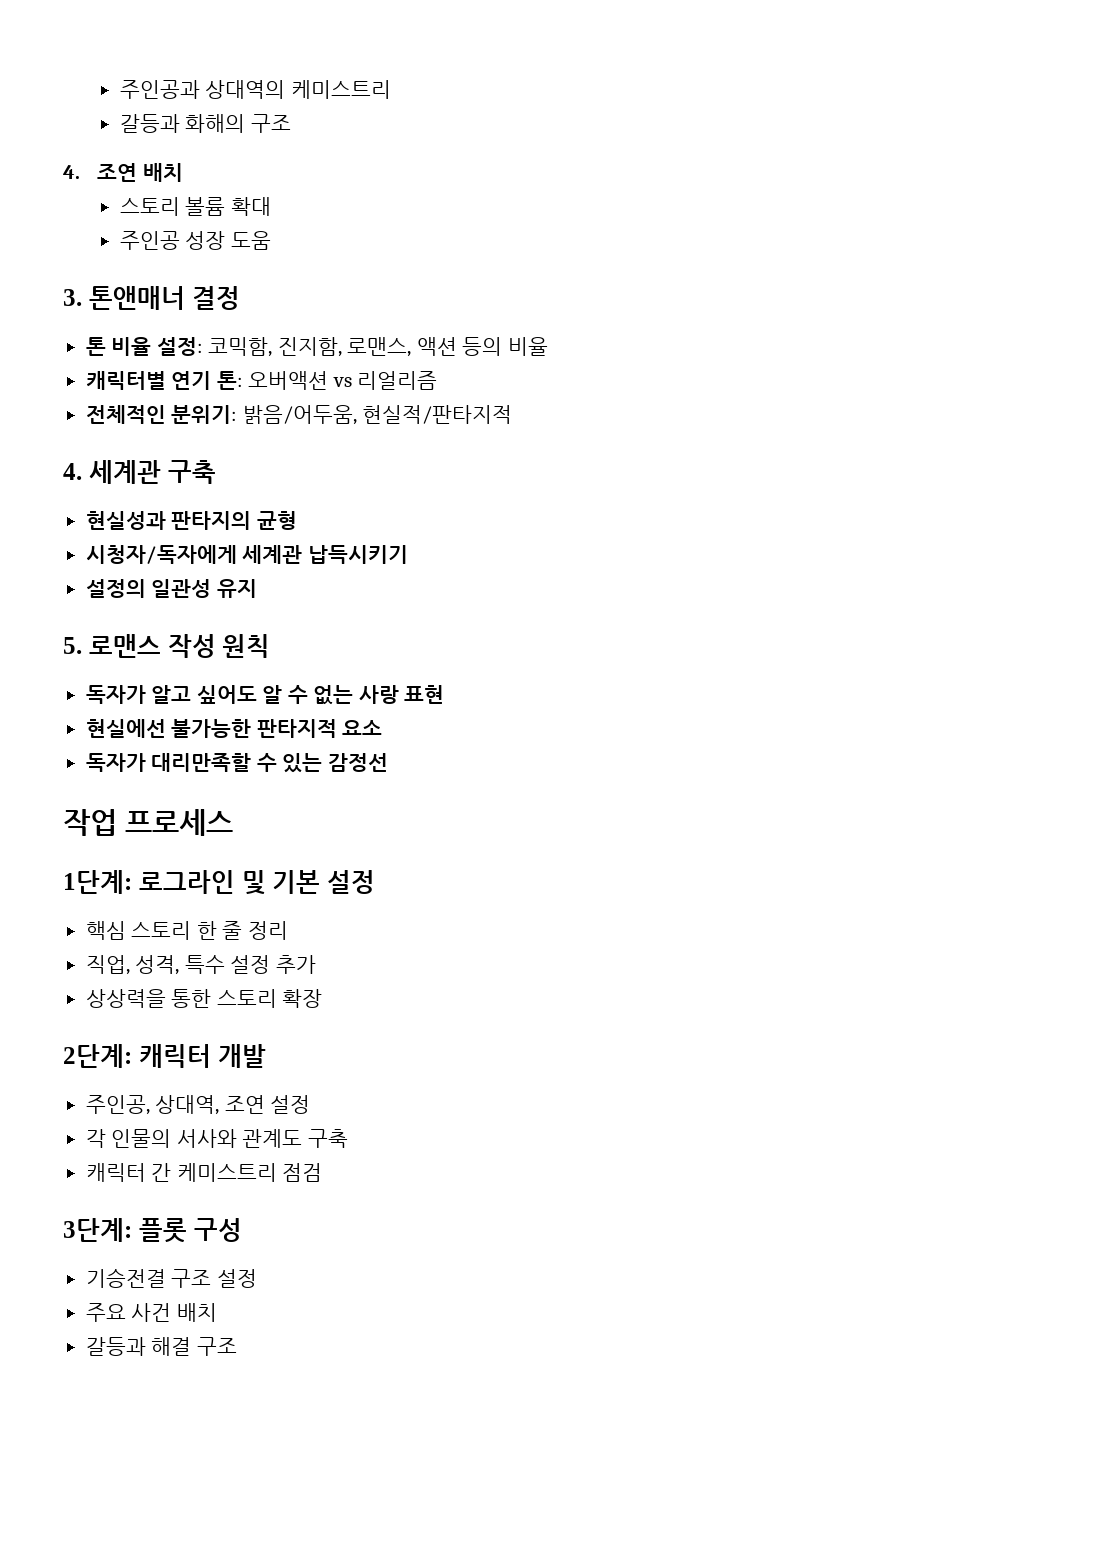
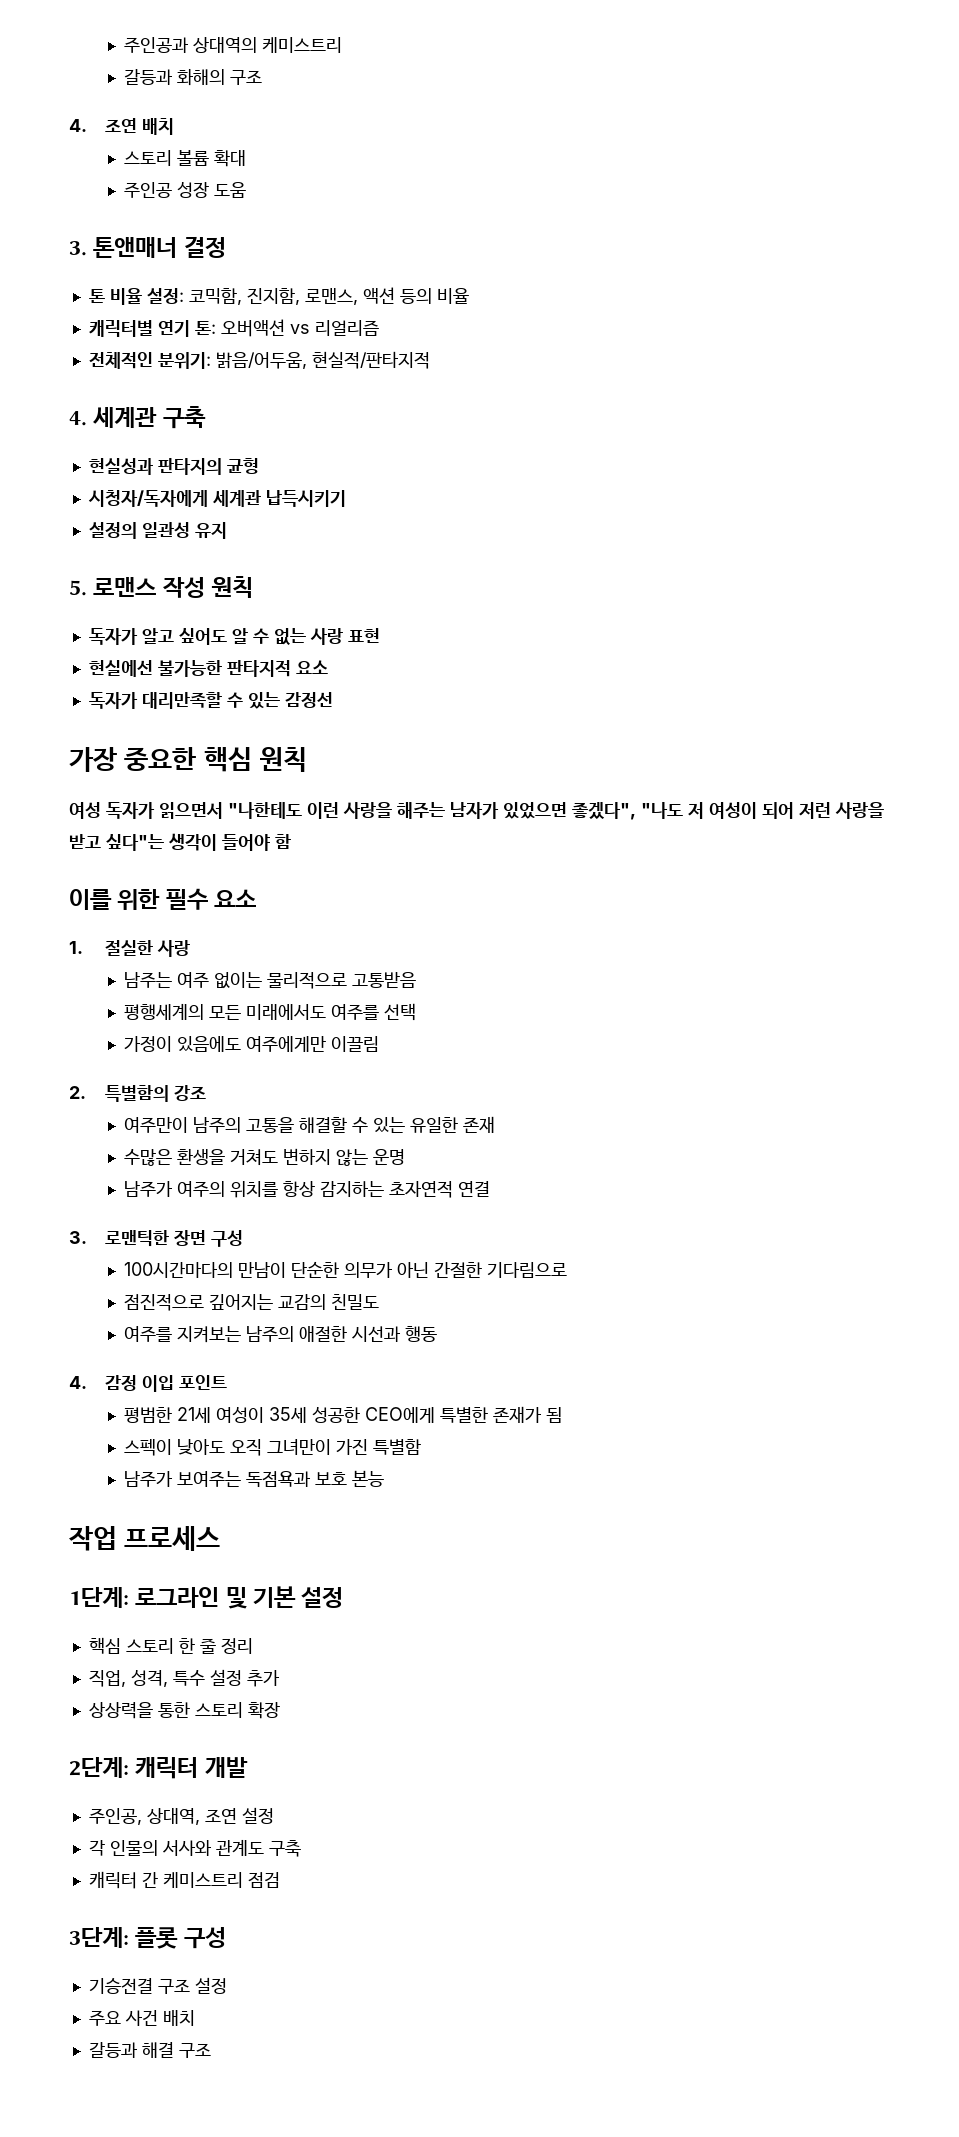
(388, 762) none -> [69,747,307,772] [69,802,884,820] [69,833,291,851] [69,888,257,910] [69,940,190,957] [124,972,417,989] [124,1003,417,1021] [124,1036,380,1052] [69,1085,206,1102] [124,1116,496,1133] [124,1148,406,1166] [124,1181,491,1198] [69,1230,243,1247] [124,1261,568,1278] [124,1294,380,1311] [124,1326,438,1343] [69,1375,227,1392] [124,1406,563,1423] [124,1439,422,1456] [124,1470,385,1488] // 가장 중요한 핵심 원칙 // 여성 독자가 읽으면서 "나한테도 이런 사랑을 해주는 남자가 있었으면 좋겠다", "나도 저 여성이 되어 저런 사랑을 받고 싶다"는 생각이 들어야 함 // 이를 위한 필수 요소 // 1. 절실한 사랑 // 남주는 여주 없이는 물리적으로 고통받음 // 평행세계의 모든 미래에서도 여주를 선택 // 가정이 있음에도 여주에게만 이끌림 // 2. 특별함의 강조 // 여주만이 남주의 고통을 해결할 수 있는 유일한 존재 // 수많은 환생을 거쳐도 변하지 않는 운명 // 남주가 여주의 위치를 항상 감지하는 초자연적 연결 // 3. 로맨틱한 장면 구성 // 100시간마다의 만남이 단순한 의무가 아닌 간절한 기다림으로 // 점진적으로 깊어지는 교감의 친밀도 // 여주를 지켜보는 남주의 애절한 시선과 행동 // 4. 감정 이입 포인트 // 평범한 21세 여성이 35세 성공한 CEO에게 특별한 존재가 됨 // 스펙이 낮아도 오직 그녀만이 가진 특별함 // 남주가 보여주는 독점욕과 보호 본능

